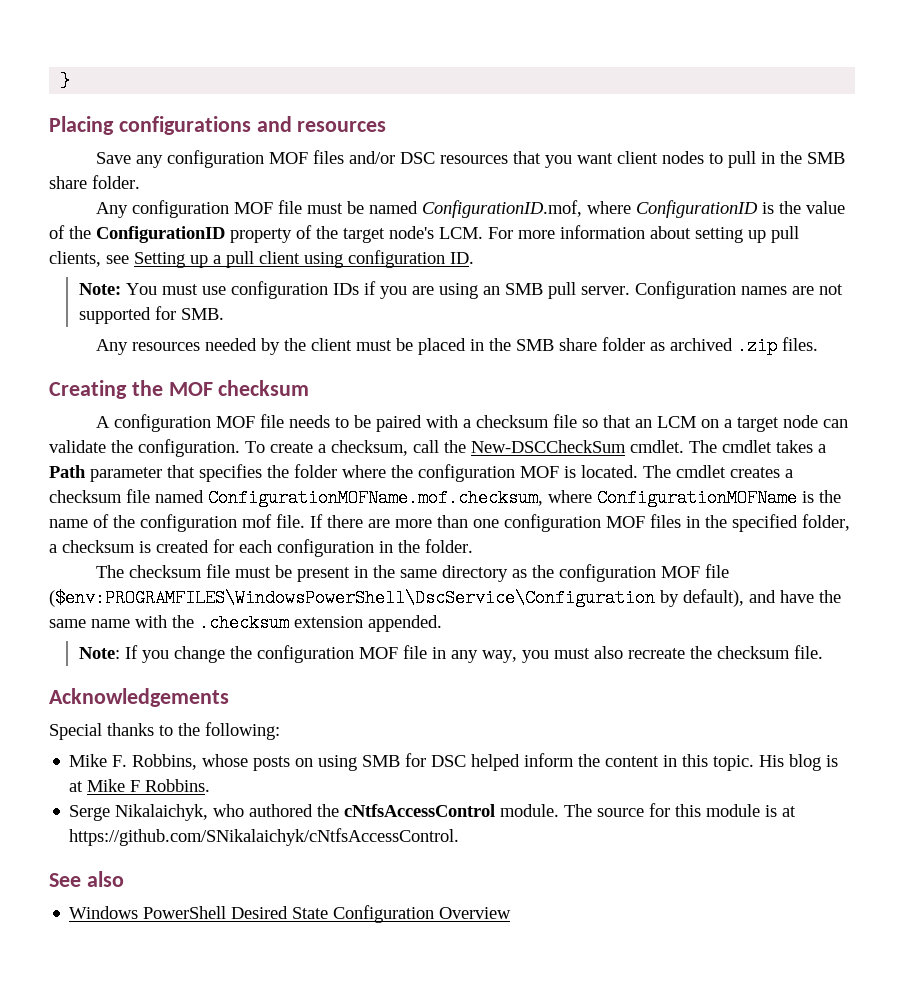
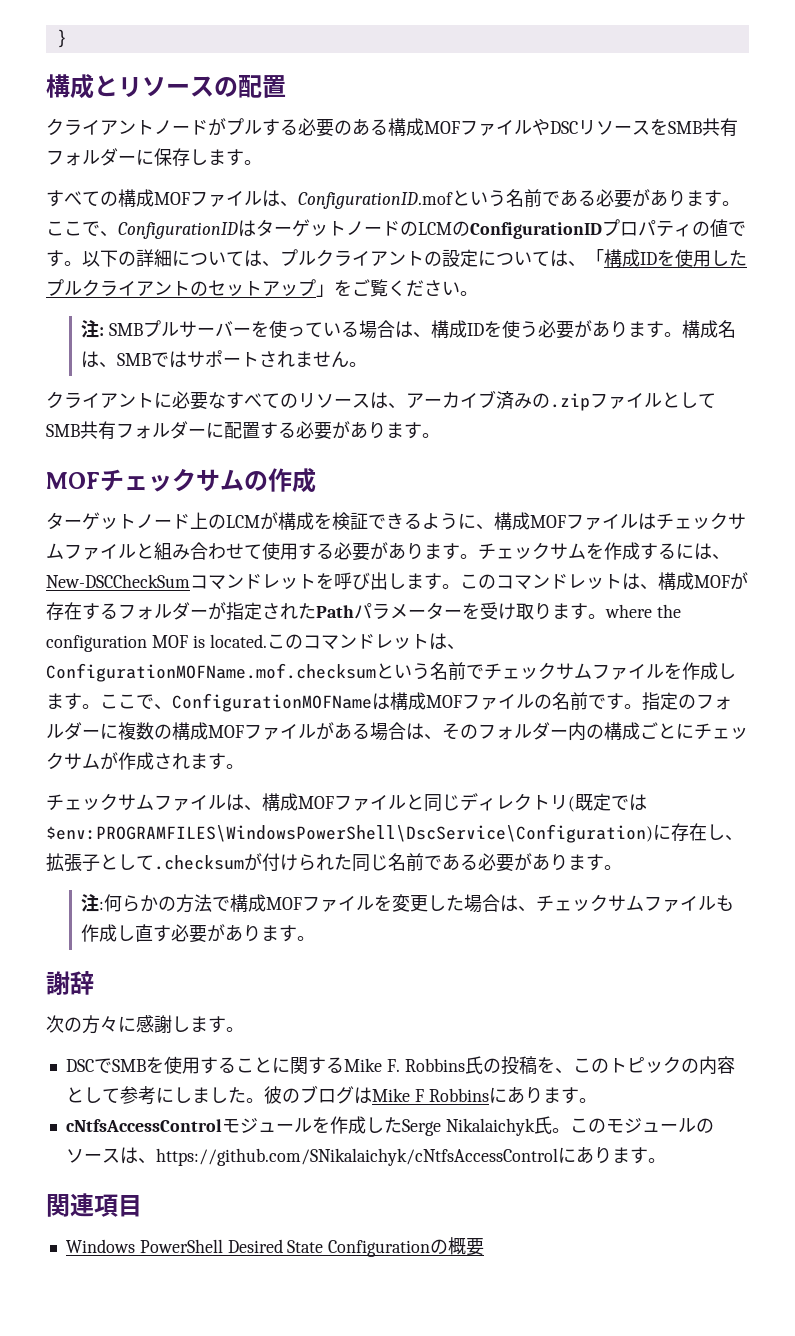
[49,116,387,135] [95,150,845,168] [49,175,140,189] [95,200,845,218] [49,225,799,243] [49,250,474,268] [78,281,843,299] [78,306,224,324] [95,337,818,355] [49,380,310,399] [95,414,848,432] [49,439,826,457] [49,464,337,482] Placing configurations and resources // Save any configuration MOF files and/or DSC resources that you want client nodes to pull in the SMB share folder. // Any configuration MOF file must be named ConfigurationID.mof, where ConfigurationID is the value of the ConfigurationID property of the target node's LCM. For more information about setting up pull clients, see Setting up a pull client using configuration ID. // Note: You must use configuration IDs if you are using an SMB pull server. Configuration names are not supported for SMB. // Any resources needed by the client must be placed in the SMB share folder as archived .zip files. // Creating the MOF checksum // A configuration MOF file needs to be paired with a checksum file so that an LCM on a target node can validate the configuration. To create a checksum, call the New-DSCCheckSum cmdlet. The cmdlet takes a Path parameter that specifies the folder -> [46,74,286,99] [46,118,738,137] [46,148,262,166] [46,189,740,209] [46,219,746,239] [46,249,747,267] [46,279,478,297] [81,320,737,339] [81,350,368,368] [46,390,716,411] [46,421,440,440] [46,468,316,493] [46,512,746,530] [46,542,730,561] [46,572,748,590] [46,602,606,621] 構成とリソースの配置 // クライアントノードがプルする必要のある構成MOFファイルやDSCリソースをSMB共有フォルダーに保存します。 // すべての構成MOFファイルは、ConfigurationID.mofという名前である必要があります。ここで、ConfigurationIDはターゲットノードのLCMのConfigurationIDプロパティの値です。以下の詳細については、プルクライアントの設定については、「構成IDを使用したプルクライアントのセットアップ」をご覧ください。 // 注: SMBプルサーバーを使っている場合は、構成IDを使う必要があります。構成名は、SMBではサポートされません。 // クライアントに必要なすべてのリソースは、アーカイブ済みの.zipファイルとしてSMB共有フォルダーに配置する必要があります。 // MOFチェックサムの作成 // ターゲットノード上のLCMが構成を検証できるように、構成MOFファイルはチェックサムファイルと組み合わせて使用する必要があります。チェックサムを作成するには、New-DSCCheckSumコマンドレットを呼び出します。このコマンドレットは、構成MOFが存在するフォルダーが指定されたPathパラメーターを受け取ります。
[643,465,793,478] [49,489,841,507] [49,514,850,532] [49,539,473,557] [95,564,729,582] [49,589,841,607] [49,614,442,632] [78,645,823,663] [49,688,229,707] [49,722,280,740] [69,753,839,771] [69,779,211,792] [69,803,797,821] [69,828,460,846] [49,871,124,887] The cmdlet creates a checksum file named ConfigurationMOFName.mof.checksum, where ConfigurationMOFName is the name of the configuration mof file. If there are more than one configuration MOF files in the specified folder, a checksum is created for each configuration in the folder. // The checksum file must be present in the same directory as the configuration MOF file ($env:PROGRAMFILES\WindowsPowerShell\DscService\Configuration by default), and have the same name with the .checksum extension appended. // Note: If you change the configuration MOF file in any way, you must also recreate the checksum file. // Acknowledgements // Special thanks to the following: // Mike F. Robbins, whose posts on using SMB for DSC helped inform the content in this topic. His blog is at Mike F Robbins. // Serge Nikalaichyk, who authored the cNtfsAccessControl module. The source for this module is at https://github.com/SNikalaichyk/cNtfsAccessControl. // See also -> [266,633,465,650] [46,662,736,682] [46,692,732,712] [46,722,748,741] [46,752,244,770] [46,793,647,812] [46,823,743,843] [46,853,622,872] [81,894,735,913] [81,924,316,943] [46,971,94,995] [46,1015,244,1034] [65,1056,735,1075] [65,1085,597,1105] [65,1116,714,1136] [65,1146,666,1166] [46,1193,142,1217] このコマンドレットは、ConfigurationMOFName.mof.checksumという名前でチェックサムファイルを作成します。ここで、ConfigurationMOFNameは構成MOFファイルの名前です。指定のフォルダーに複数の構成MOFファイルがある場合は、そのフォルダー内の構成ごとにチェックサムが作成されます。 // チェックサムファイルは、構成MOFファイルと同じディレクトリ(既定では$env:PROGRAMFILES\WindowsPowerShell\DscService\Configuration)に存在し、拡張子として.checksumが付けられた同じ名前である必要があります。 // 注:何らかの方法で構成MOFファイルを変更した場合は、チェックサムファイルも作成し直す必要があります。 // 謝辞 // 次の方々に感謝します。 // DSCでSMBを使用することに関するMike F. Robbins氏の投稿を、このトピックの内容として参考にしました。彼のブログはMike F Robbinsにあります。 // cNtfsAccessControlモジュールを作成したSerge Nikalaichyk氏。このモジュールのソースは、https://github.com/SNikalaichyk/cNtfsAccessControlにあります。 // 関連項目
[439,907,512,919] Overview -> [430,1237,485,1256] の概要

